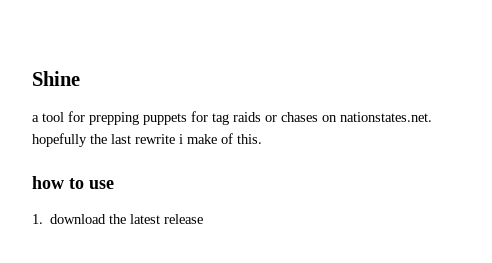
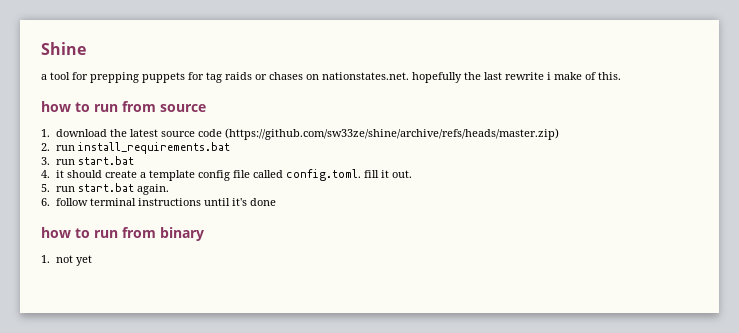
[89,180,114,189] use -> [94,101,206,112] run from source
[164,214,204,224] release -> [160,128,559,140] [41,142,230,154] [41,156,134,165] [41,169,412,181] [41,183,169,195] [41,198,276,206] [41,227,204,241] [41,255,92,266] source code (https://github.com/sw33ze/shine/archive/refs/heads/master.zip) // 2. run install_requirements.bat // 3. run start.bat // 4. it should create a template config file called config.toml. fill it out. // 5. run start.bat again. // 6. follow terminal instructions until it's done // how to run from binary // 1. not yet

